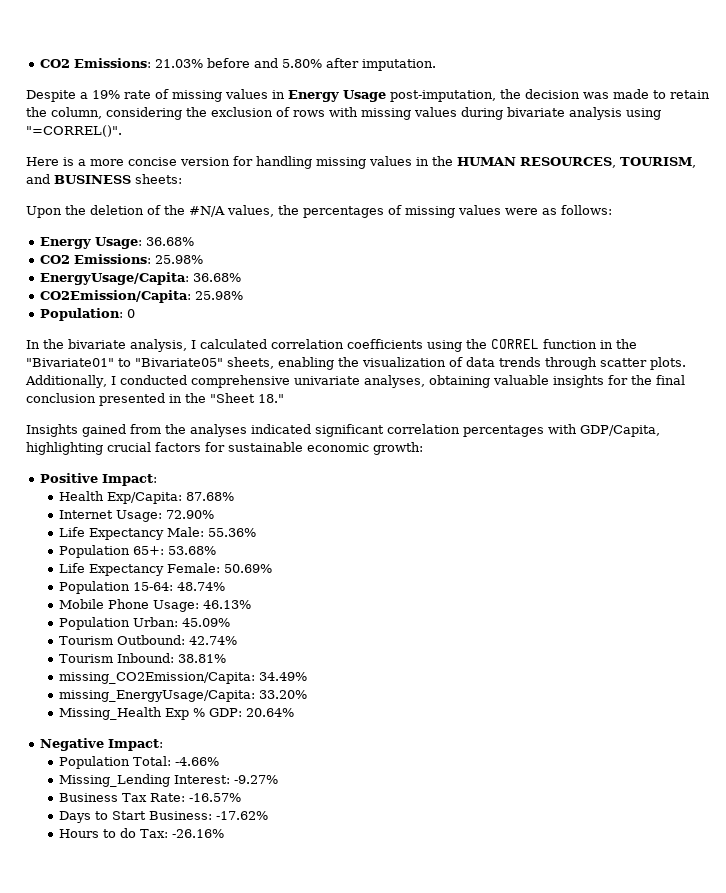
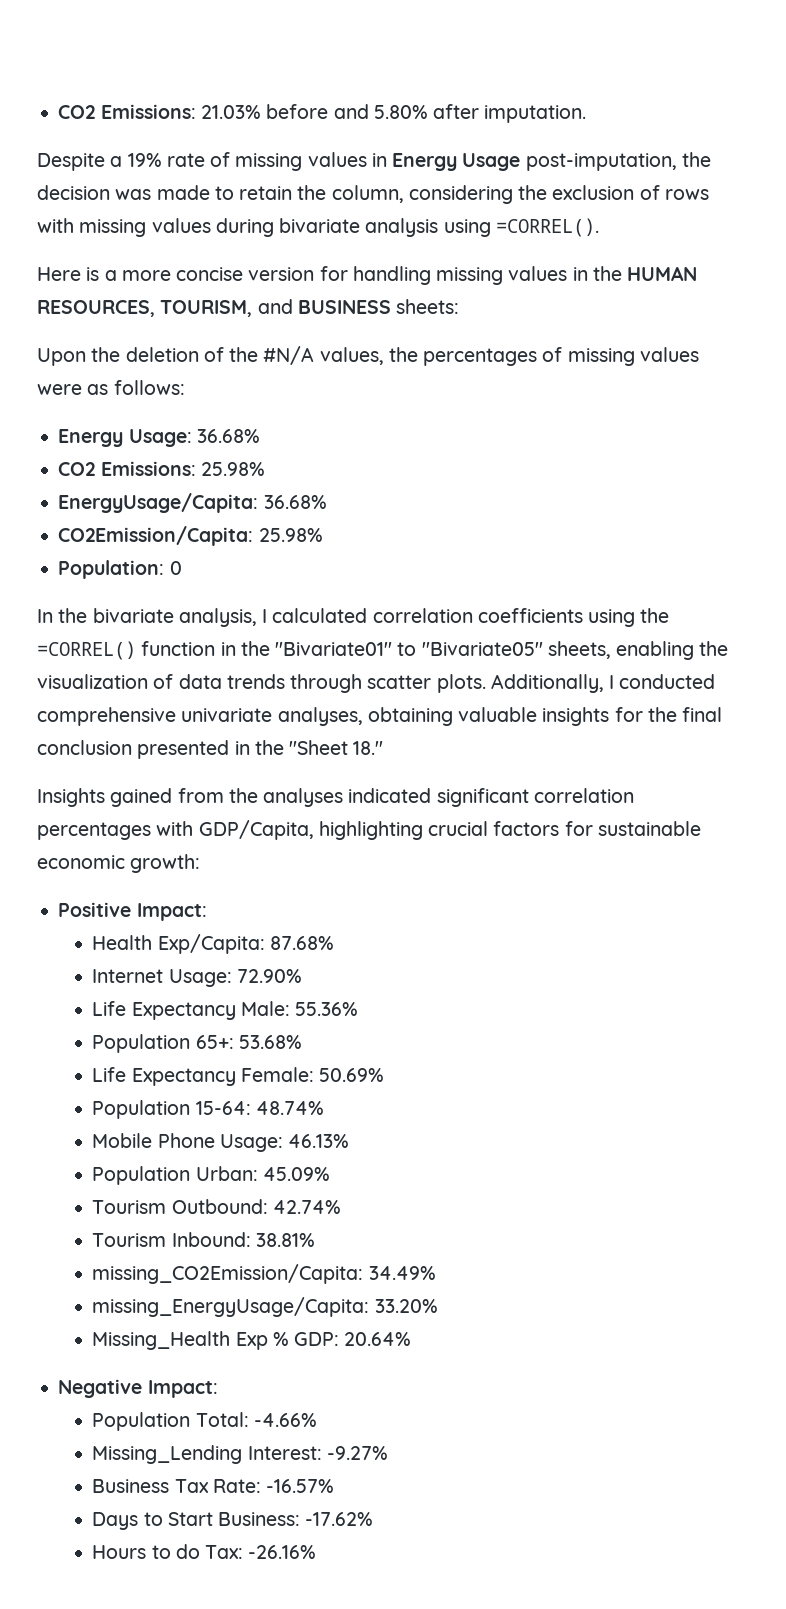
[26,125,122,137] "=CORREL()". -> [495,218,599,237] =CORREL().
[491,339,539,349] CORREL -> [37,641,136,660] =CORREL()

